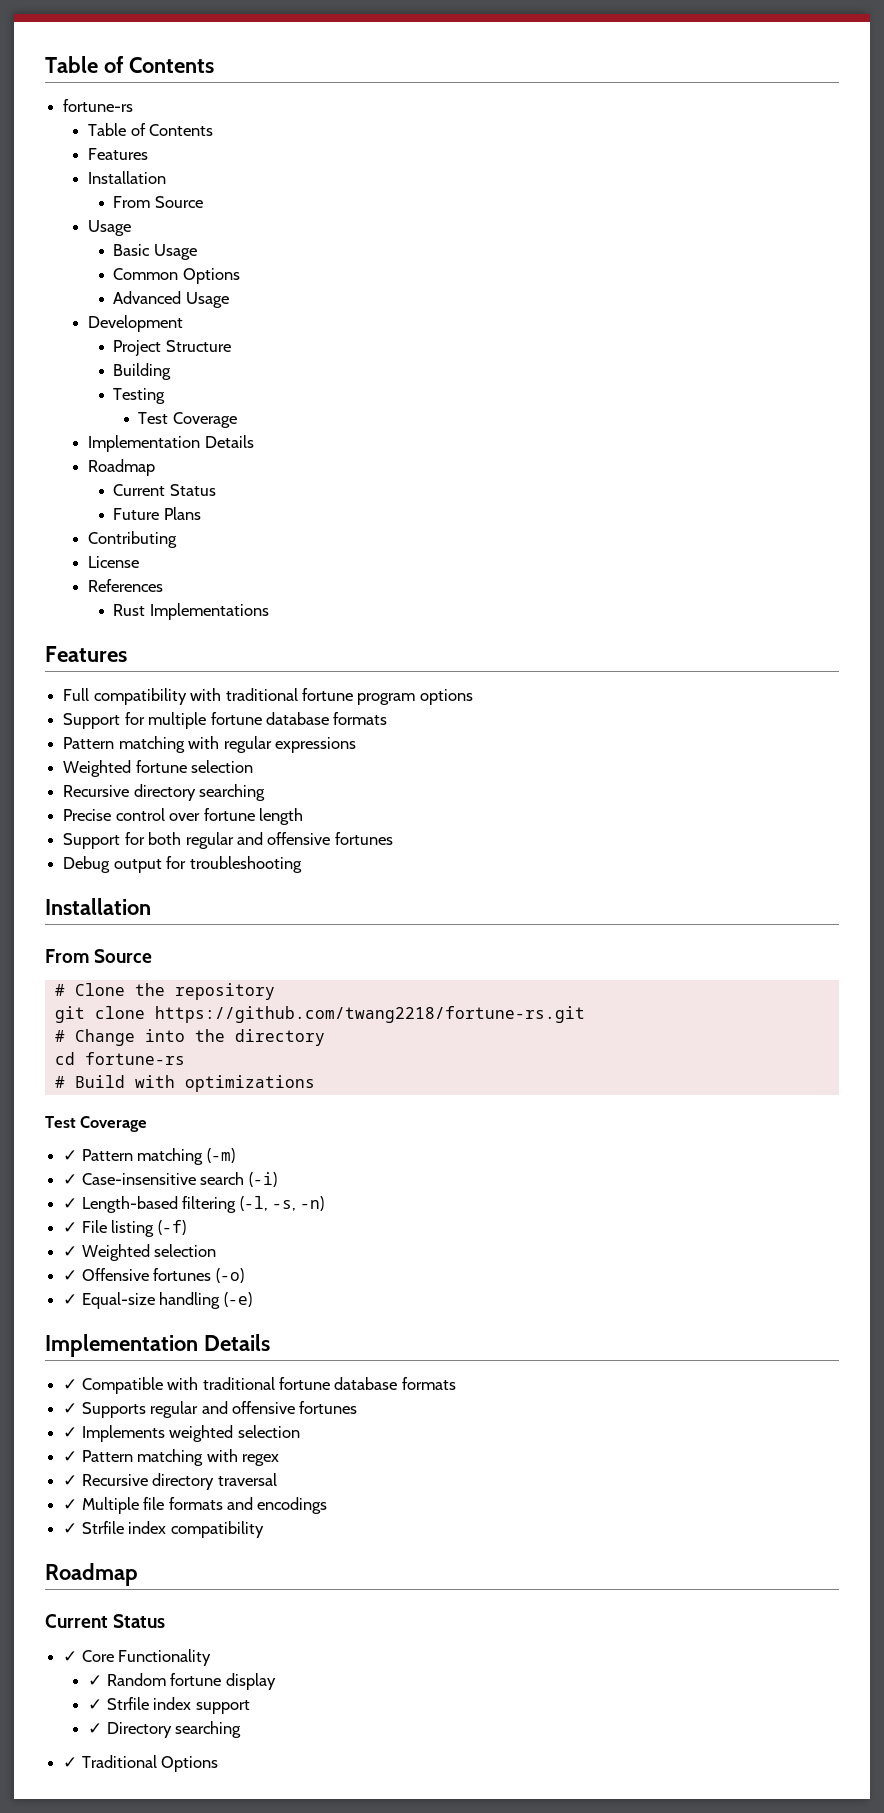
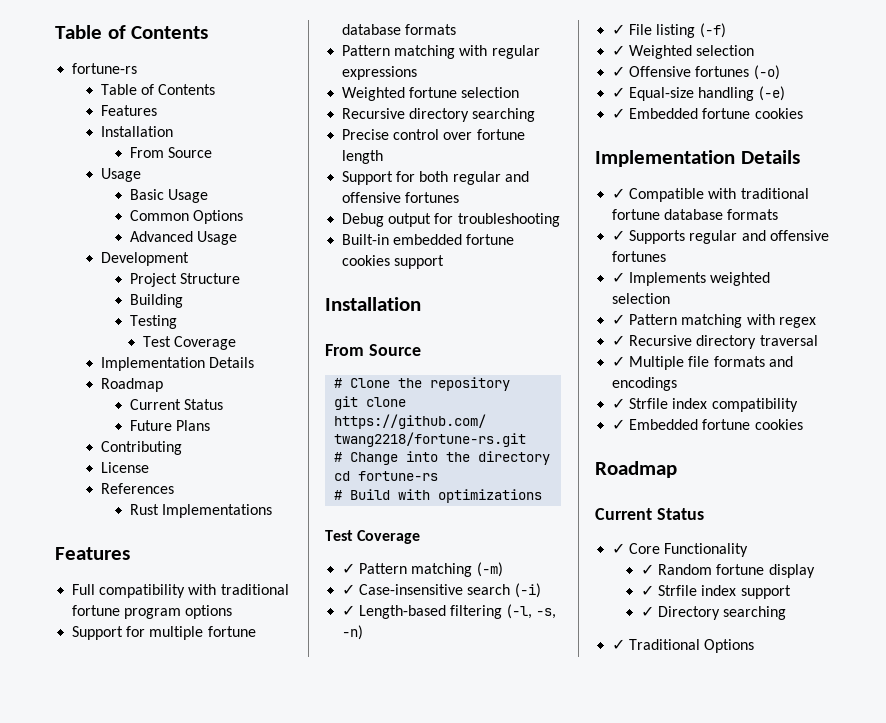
(302, 864) none -> [342,234,515,245] [342,255,445,269] // Built-in embedded fortune cookies support
(252, 1299) none -> [612,108,803,119] // ✓ Embedded fortune cookies
(264, 1529) none -> [612,419,803,430] // ✓ Embedded fortune cookies

